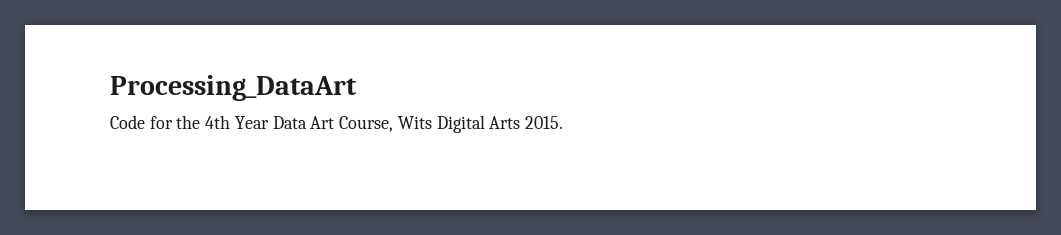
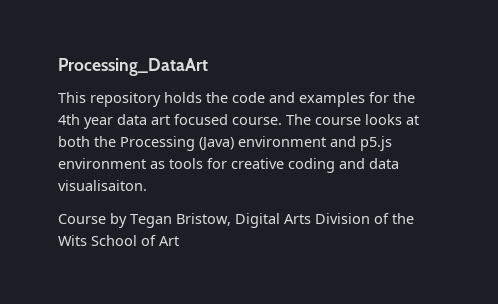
[110,115,563,133] Code for the 4th Year Data Art Course, Wits Digital Arts 2015. -> [58,92,415,107] [58,114,419,129] [58,136,392,151] [58,158,399,173] [58,180,147,191] [58,213,414,228] [58,235,179,246] This repository holds the code and examples for the 4th year data art focused course. The course looks at both the Processing (Java) environment and p5.js environment as tools for creative coding and data visualisaiton. // Course by Tegan Bristow, Digital Arts Division of the Wits School of Art

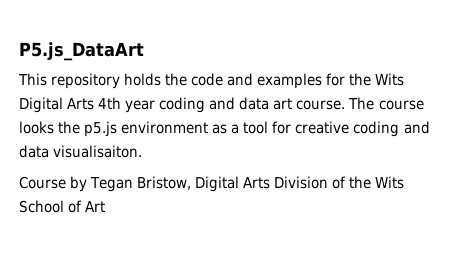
[58,58,208,76] Processing_DataArt -> [19,42,144,61] P5.js_DataArt
[58,114,113,129] 4th year -> [375,73,405,86] [19,97,236,113] Wits Digital Arts 4th year coding and
[174,114,228,125] focused -> (293, 104) none
[406,115,419,125] [58,136,356,151] at both the Processing (Java) environment and -> [58,121,81,134] the
[169,158,203,169] tools -> [231,121,269,134] a tool

